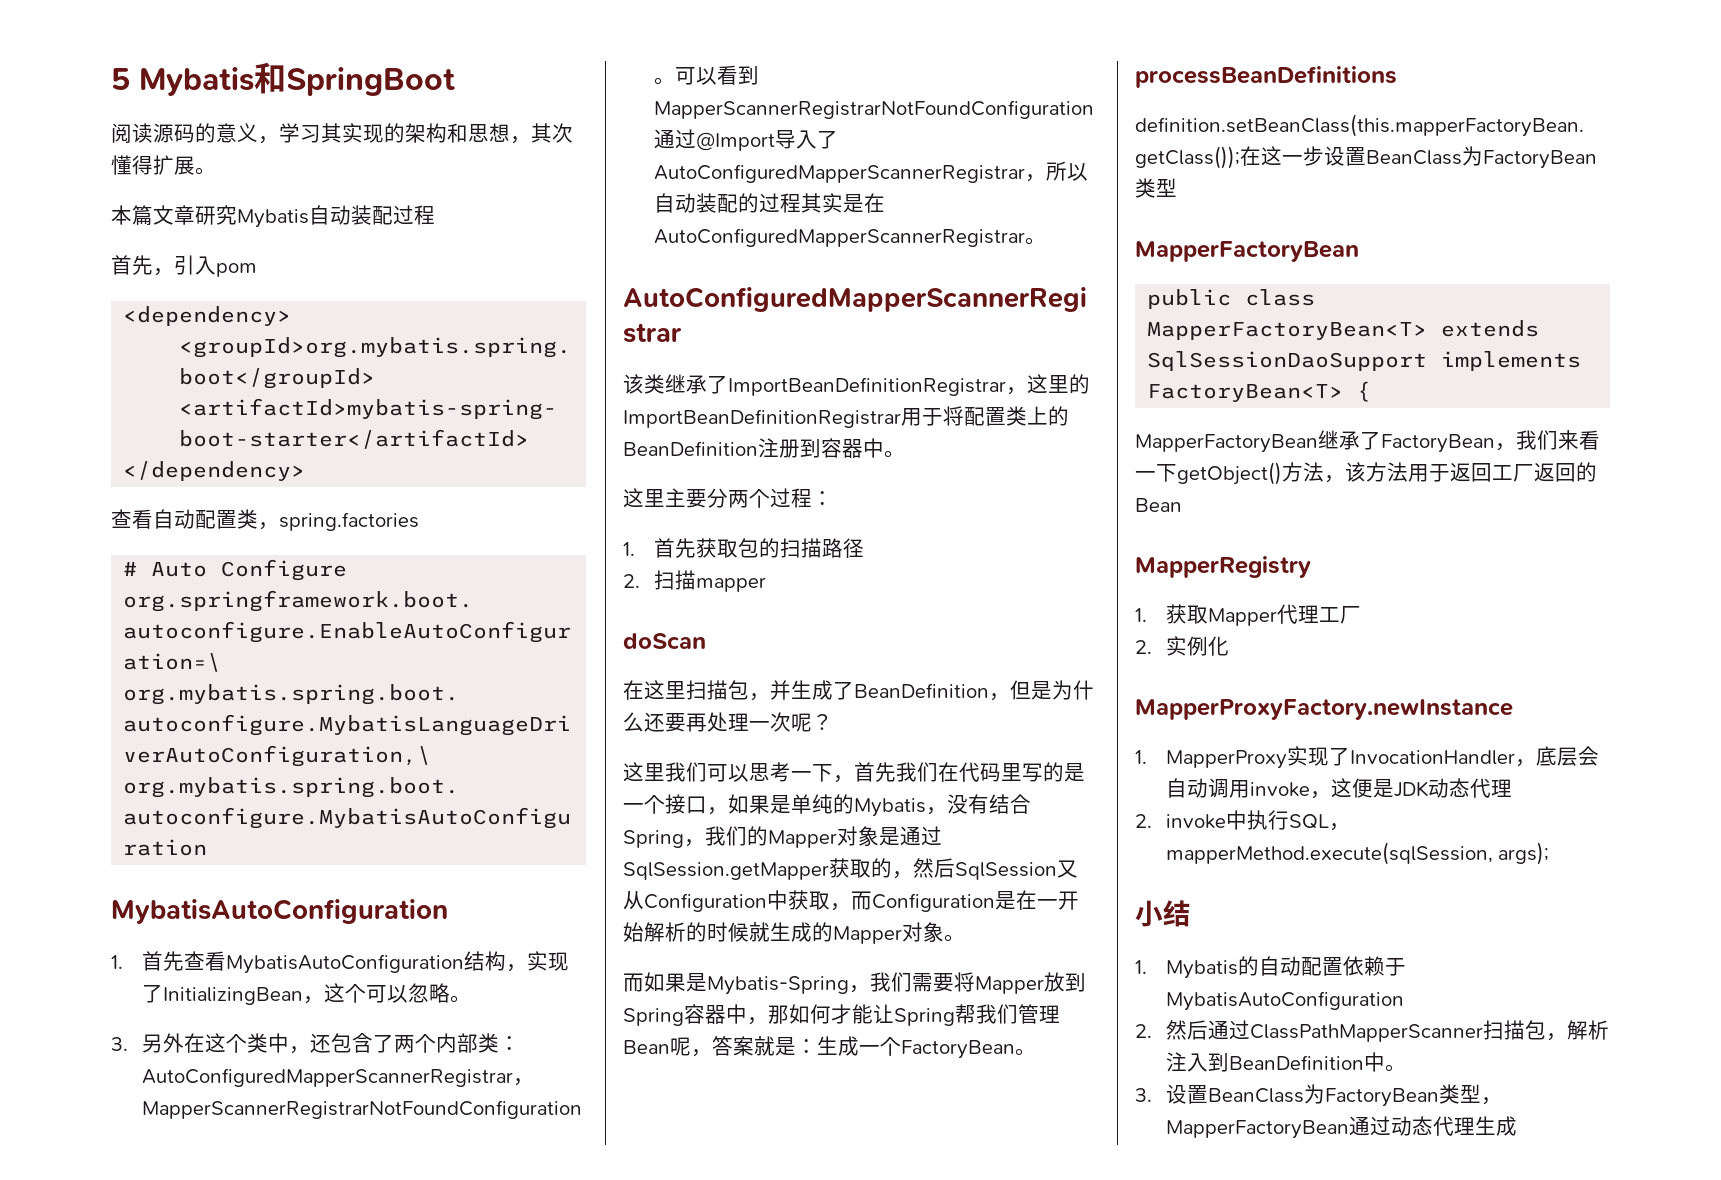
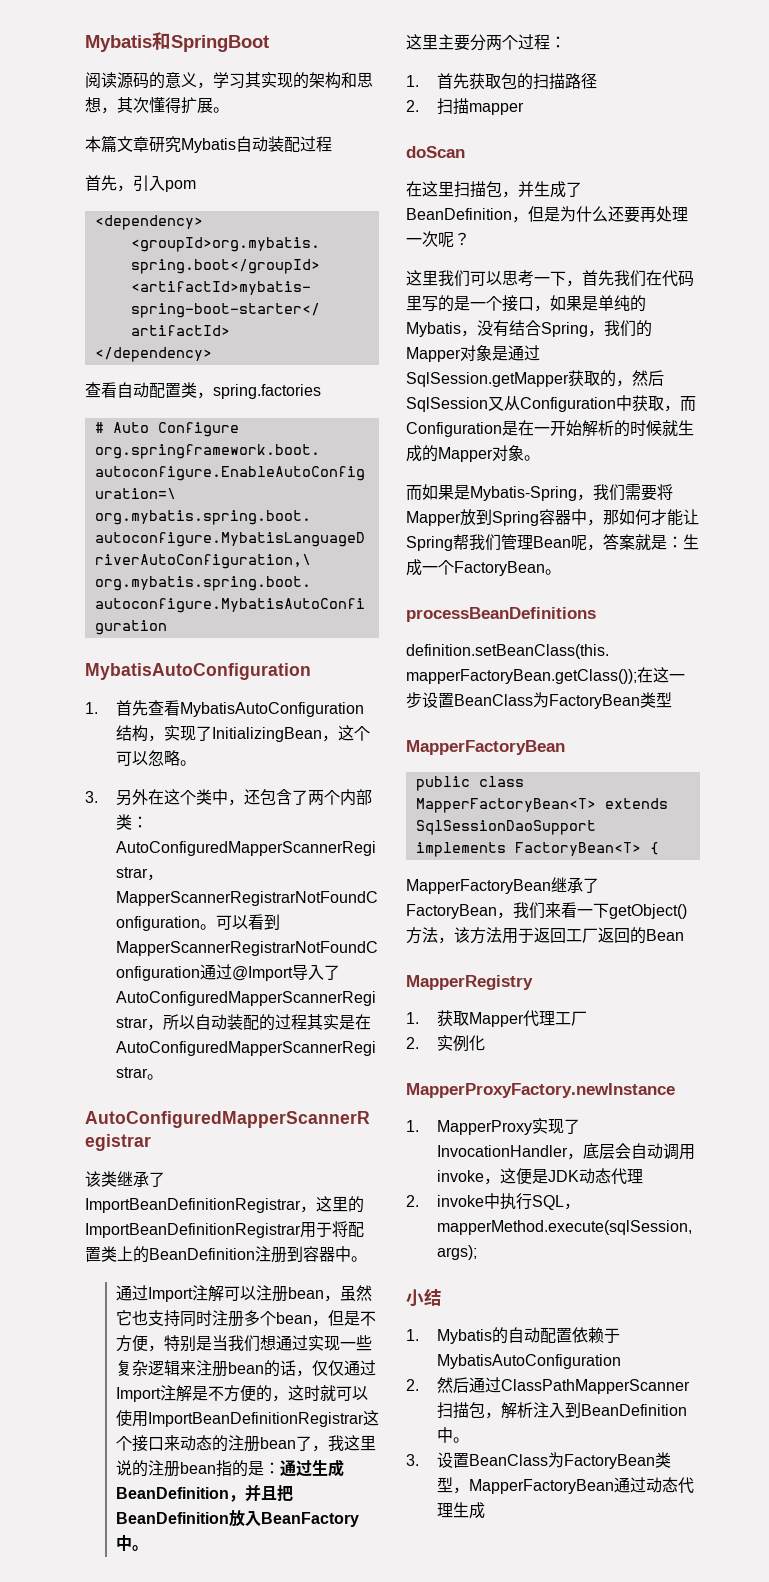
[111,68,130,90] 5 -> (85, 43) none
(905, 454) none -> [115,1285,372,1302] [115,1310,376,1327] [115,1335,372,1352] [115,1360,376,1377] [115,1385,368,1402] [115,1410,379,1427] [115,1435,376,1452] [115,1459,344,1477] [115,1484,293,1502] [115,1510,359,1527] [115,1535,148,1551] // 通过Import注解可以注册bean，虽然它也支持同时注册多个bean，但是不方便，特别是当我们想通过实现一些复杂逻辑来注册bean的话，仅仅通过Import注解是不方便的，这时就可以使用ImportBeanDefinitionRegistrar这个接口来动态的注册bean了，我这里说的注册bean指的是：通过生成BeanDefinition，并且把BeanDefinition放入BeanFactory中。

